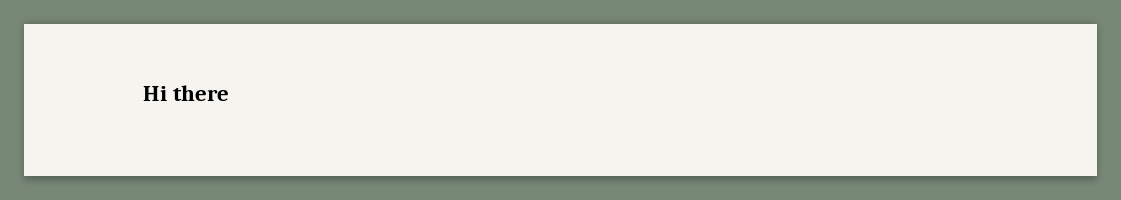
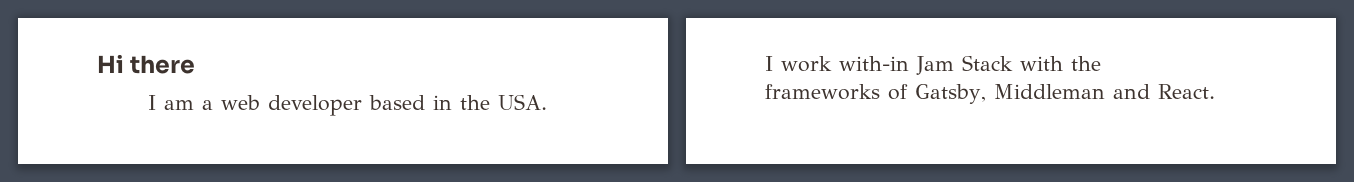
(230, 93) none -> [147,94,547,116] [765,55,1101,75] [765,84,1215,104] // I am a web developer based in the USA. I work with-in Jam Stack with the frameworks of Gatsby, Middleman and React.

